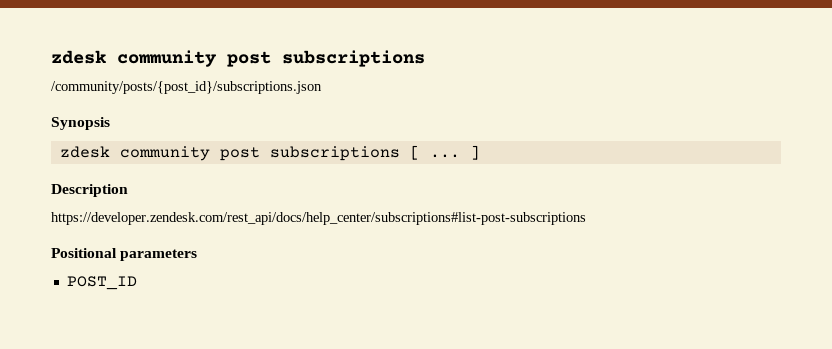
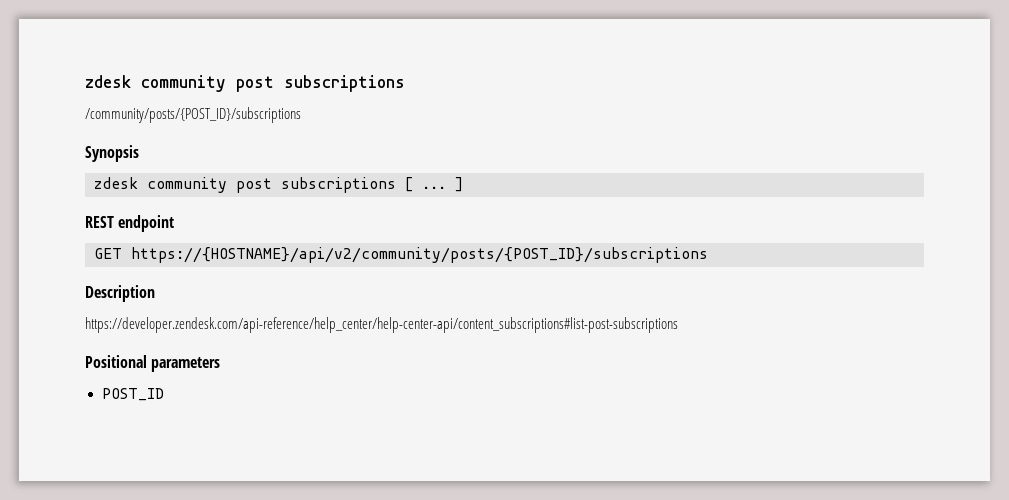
[51,81,322,94] /community/posts/{post_id}/subscriptions.json -> [85,107,301,123] /community/posts/{POST_ID}/subscriptions
(480, 152) none -> [85,215,175,232] [94,247,708,263] // REST endpoint // GET https://{HOSTNAME}/api/v2/community/posts/{POST_ID}/subscriptions
[51,212,586,225] https://developer.zendesk.com/rest_api/docs/help_center/subscriptions#list-post-subscriptions -> [85,317,678,333] https://developer.zendesk.com/api-reference/help_center/help-center-api/content_subscriptions#list-post-subscriptions

